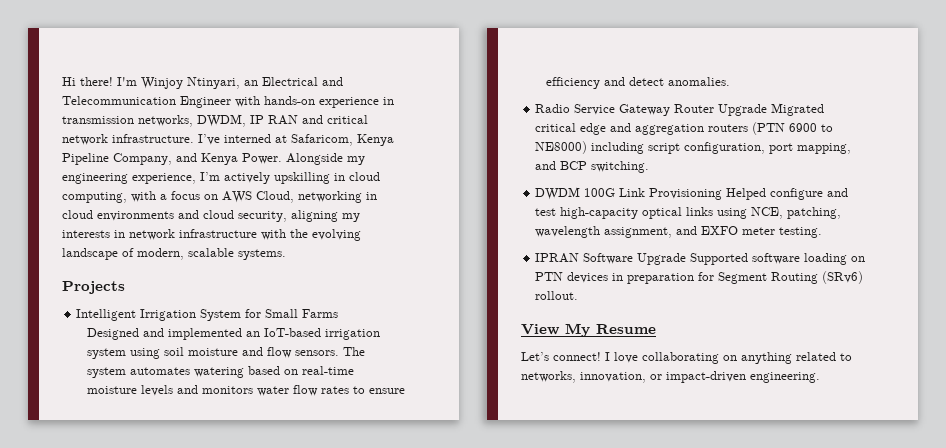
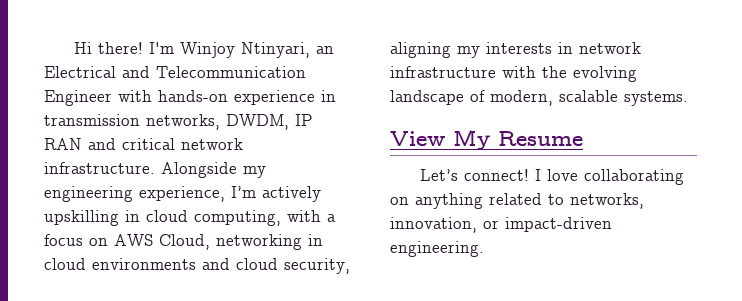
[198,134,394,146] [62,153,282,165] I’ve interned at Safaricom, Kenya Pipeline Company, and Kenya Power. -> (155, 168) none
[62,281,125,294] [76,309,339,321] [86,328,380,340] [86,347,365,359] [86,366,354,378] [86,385,405,396] [545,77,730,89] [535,103,825,116] [535,122,834,135] [535,141,852,154] [535,161,650,173] [535,187,849,200] [535,207,842,219] [535,226,823,238] [535,253,866,265] [535,271,864,284] [535,291,579,300] // Projects // Intelligent Irrigation System for Small Farms // Designed and implemented an IoT-based irrigation system using soil moisture and flow sensors. The system automates watering based on real-time moisture levels and monitors water flow rates to ensure efficiency and detect anomalies. // Radio Service Gateway Router Upgrade Migrated critical edge and aggregation routers (PTN 6900 to NE8000) including script configuration, port mapping, and BCP switching. // DWDM 100G Link Provisioning Helped configure and test high-capacity optical links using NCE, patching, wavelength assignment, and EXFO meter testing. // IPRAN Software Upgrade Supported software loading on PTN devices in preparation for Segment Routing (SRv6) rollout. -> (688, 98) none

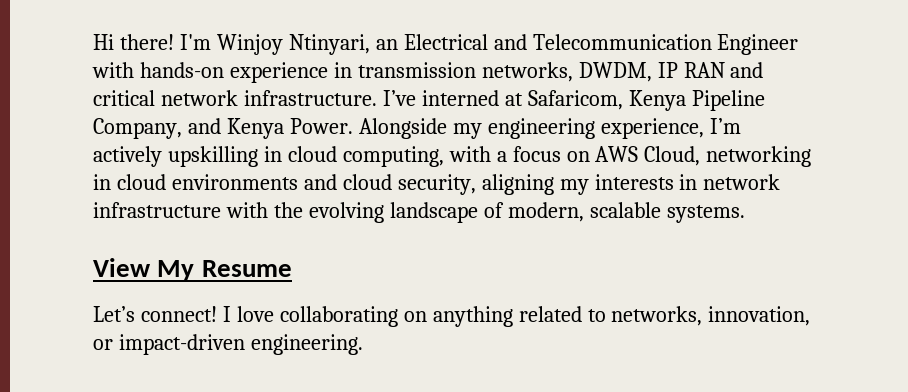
(155, 168) none -> [382,90,765,111] [93,118,353,139] I’ve interned at Safaricom, Kenya Pipeline Company, and Kenya Power.

